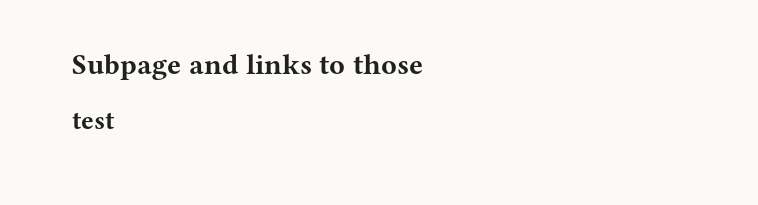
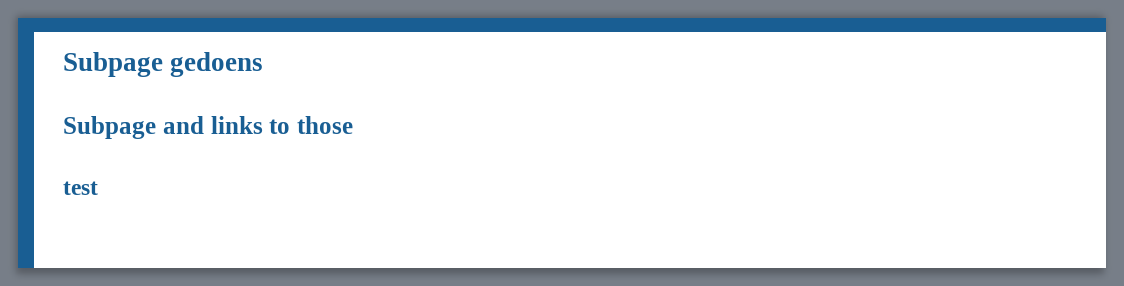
[72,54,181,80] Subpage -> [63,52,264,77] [63,116,156,139] Subpage gedoens // Subpage

